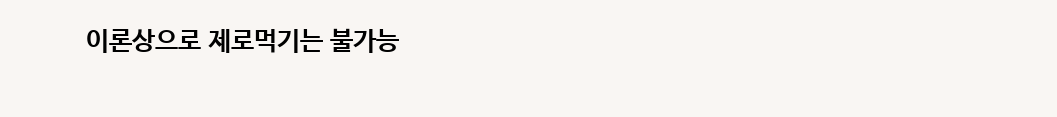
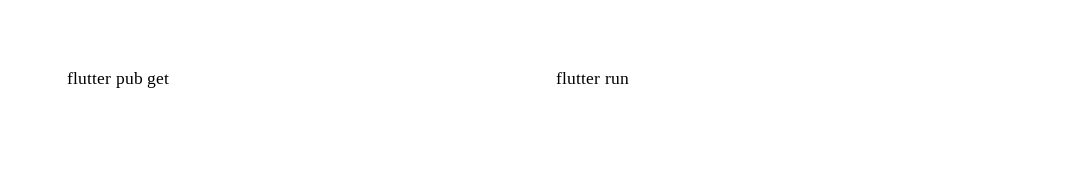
[86,28,399,53] 이론상으로 제로먹기는 불가능 -> [67,72,170,88] [556,72,629,84] flutter pub get // flutter run

